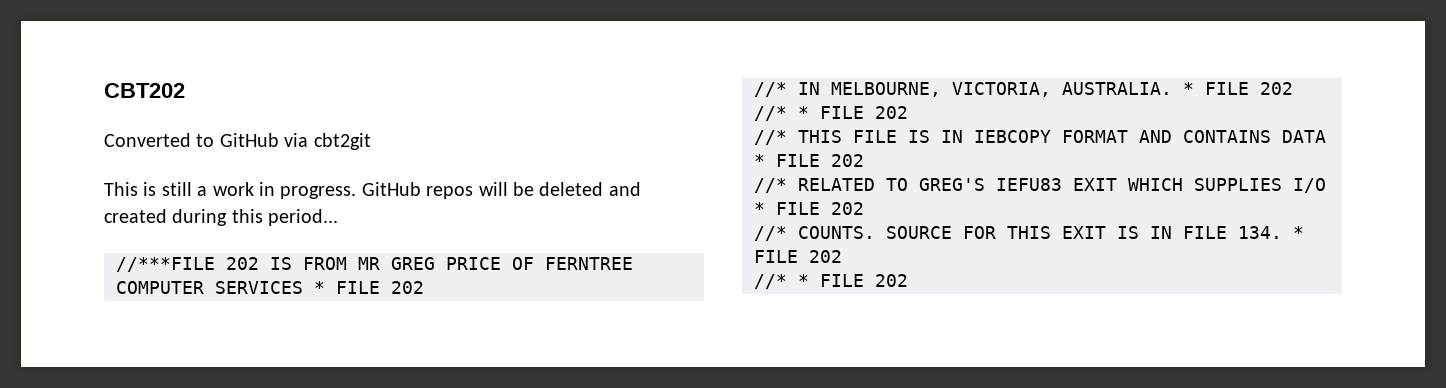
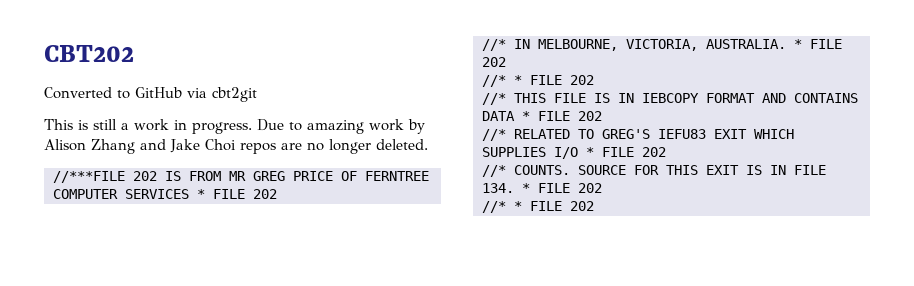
[361,182,641,199] [104,209,339,226] GitHub repos will be deleted and created during this period... -> [257,119,425,134] [44,139,428,154] Due to amazing work by Alison Zhang and Jake Choi repos are no longer deleted.

